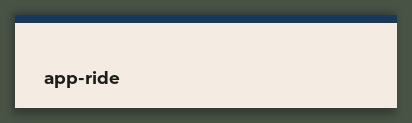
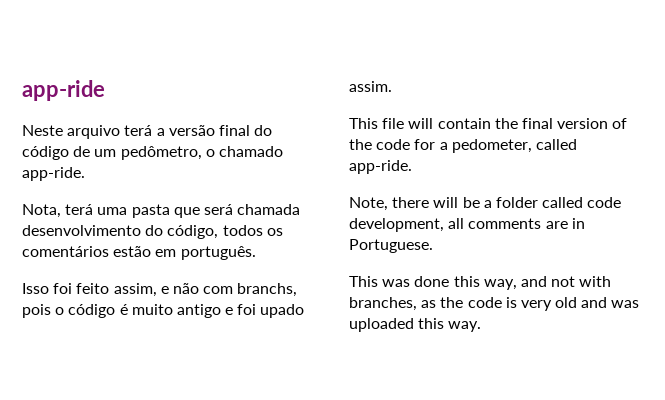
(120, 79) none -> [22,125,273,139] [22,146,283,160] [22,167,85,181] [22,204,301,218] [22,225,283,239] [22,246,256,260] [22,283,298,297] [22,304,305,318] [349,81,392,92] [349,118,628,129] [349,139,577,153] [349,160,412,174] [349,197,622,211] [349,218,585,232] [349,239,433,253] [349,276,612,290] [349,297,640,311] [349,318,482,332] // Neste arquivo terá a versão final do código de um pedômetro, o chamado app-ride. // Nota, terá uma pasta que será chamada desenvolvimento do código, todos os comentários estão em português. // Isso foi feito assim, e não com branchs, pois o código é muito antigo e foi upado assim. // This file will contain the final version of the code for a pedometer, called app-ride. // Note, there will be a folder called code development, all comments are in Portuguese. // This was done this way, and not with branches, as the code is very old and was uploaded this way.

